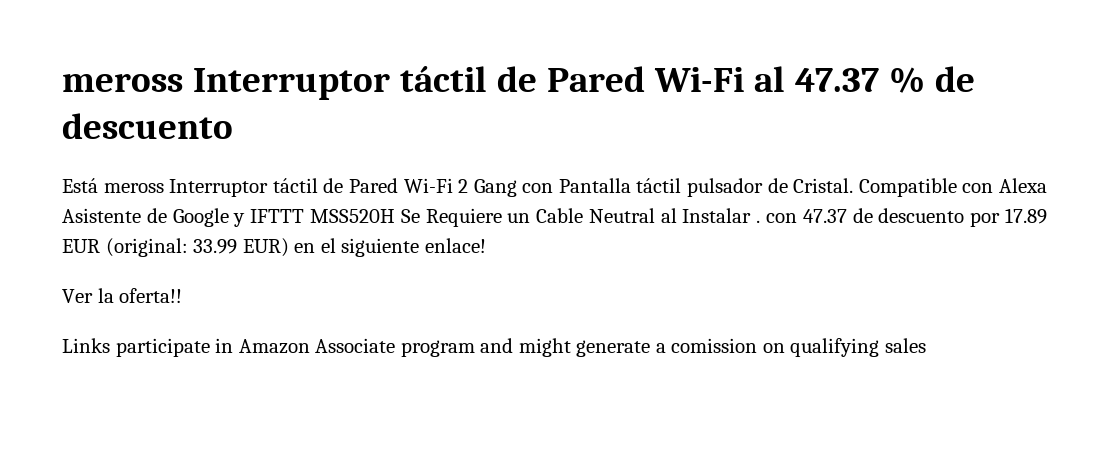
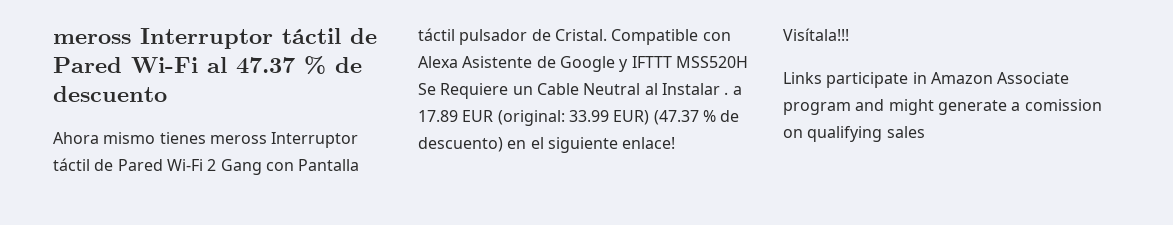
[62,178,98,193] Está -> [53,132,206,144] Ahora mismo tienes
[766,208,1001,227] con 47.37 de descuento por -> [732,86,742,95] a
(289, 247) none -> [653,110,740,125] [418,137,503,152] (47.37 % de descuento)
[62,288,183,303] Ver la oferta!! -> [783,28,849,41] Visítala!!!

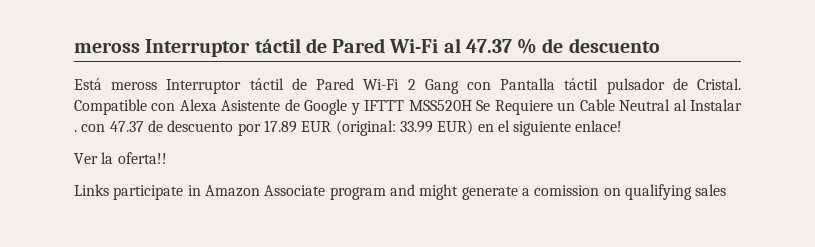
[53,132,206,144] Ahora mismo tienes -> [74,78,102,90] Está
[732,86,742,95] a -> [81,120,261,136] con 47.37 de descuento por
[653,110,740,125] [418,137,503,152] (47.37 % de descuento) -> (474, 127) none
[783,28,849,41] Visítala!!! -> [74,152,167,164] Ver la oferta!!

